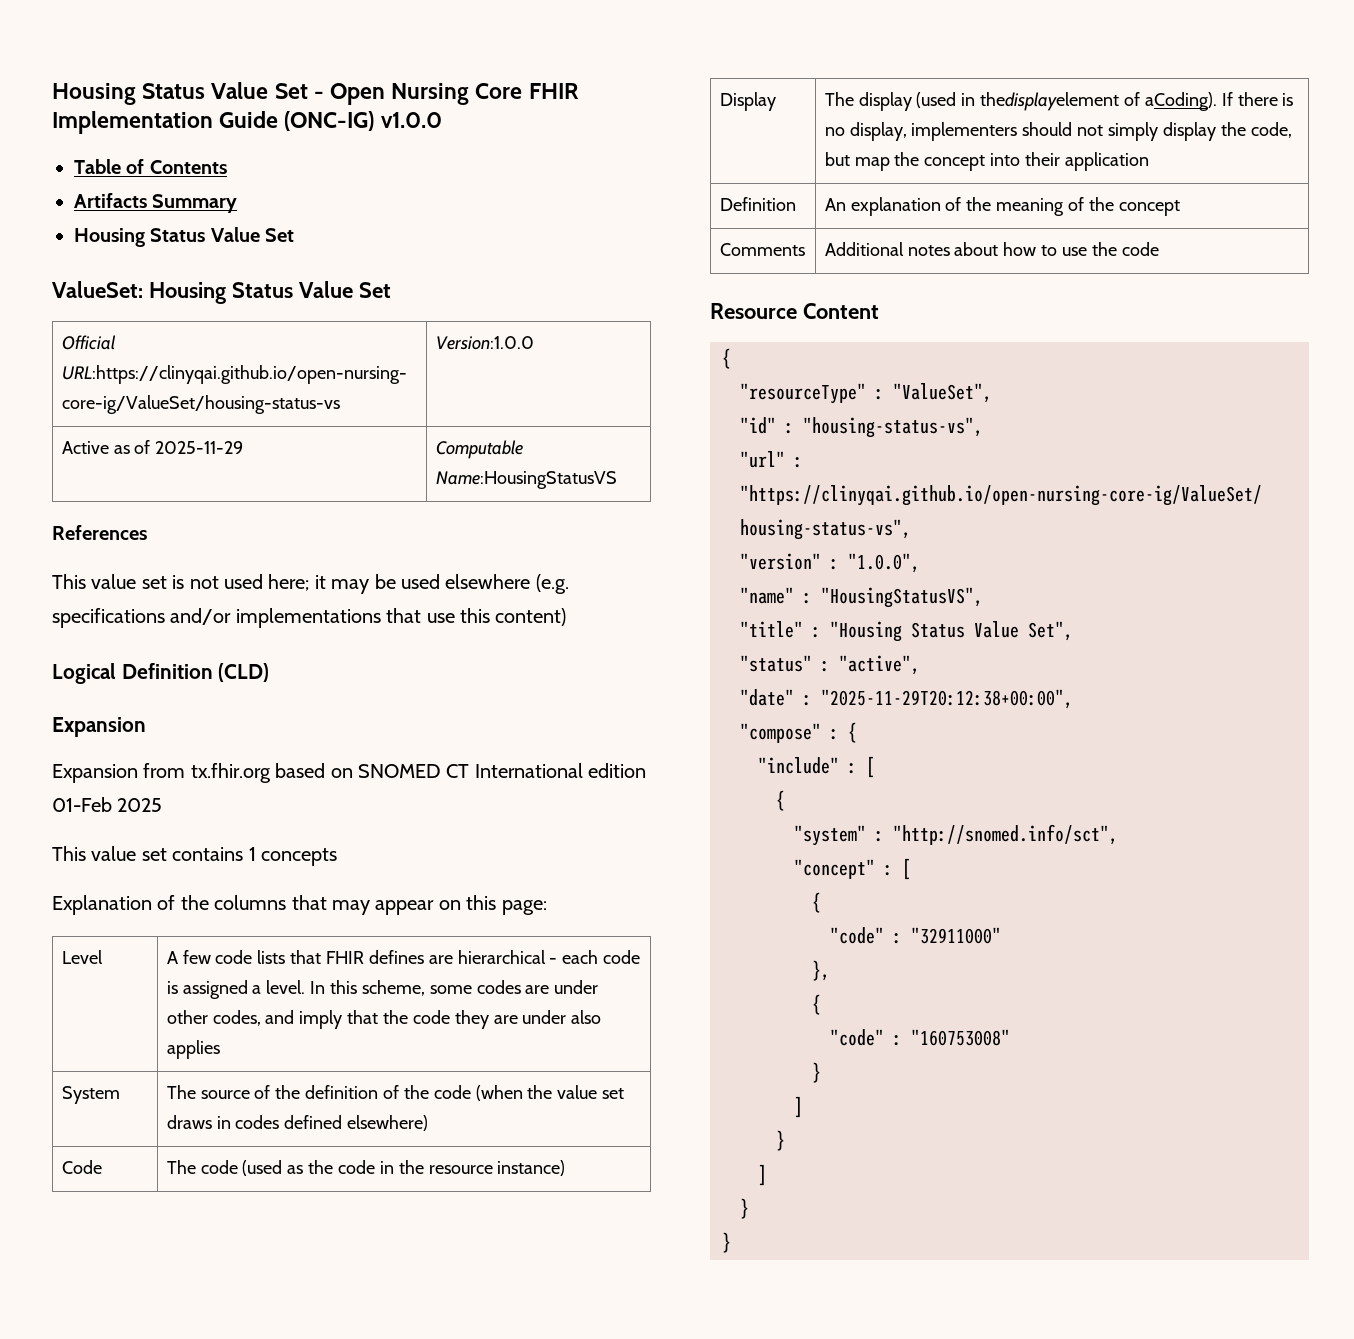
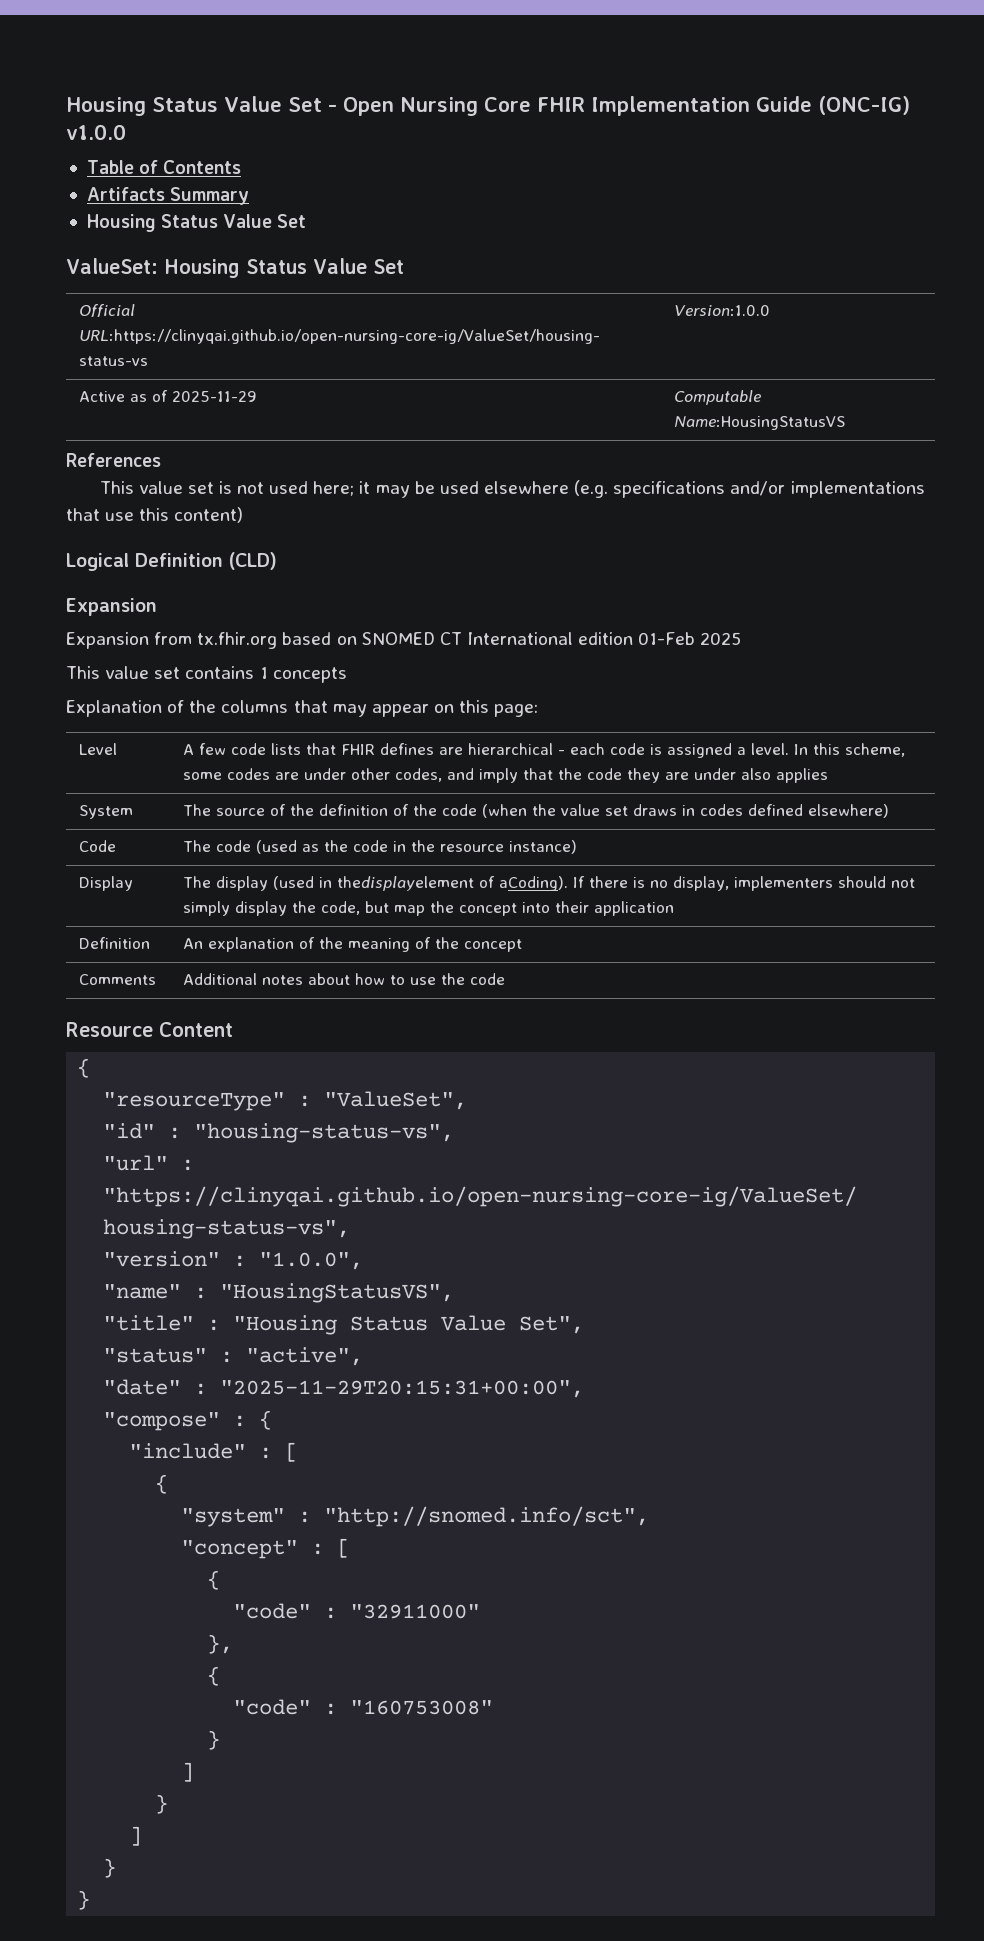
[821,689,1073,709] "2025-11-29T20:12:38+00:00", -> [220,1380,585,1398] "2025-11-29T20:15:31+00:00",

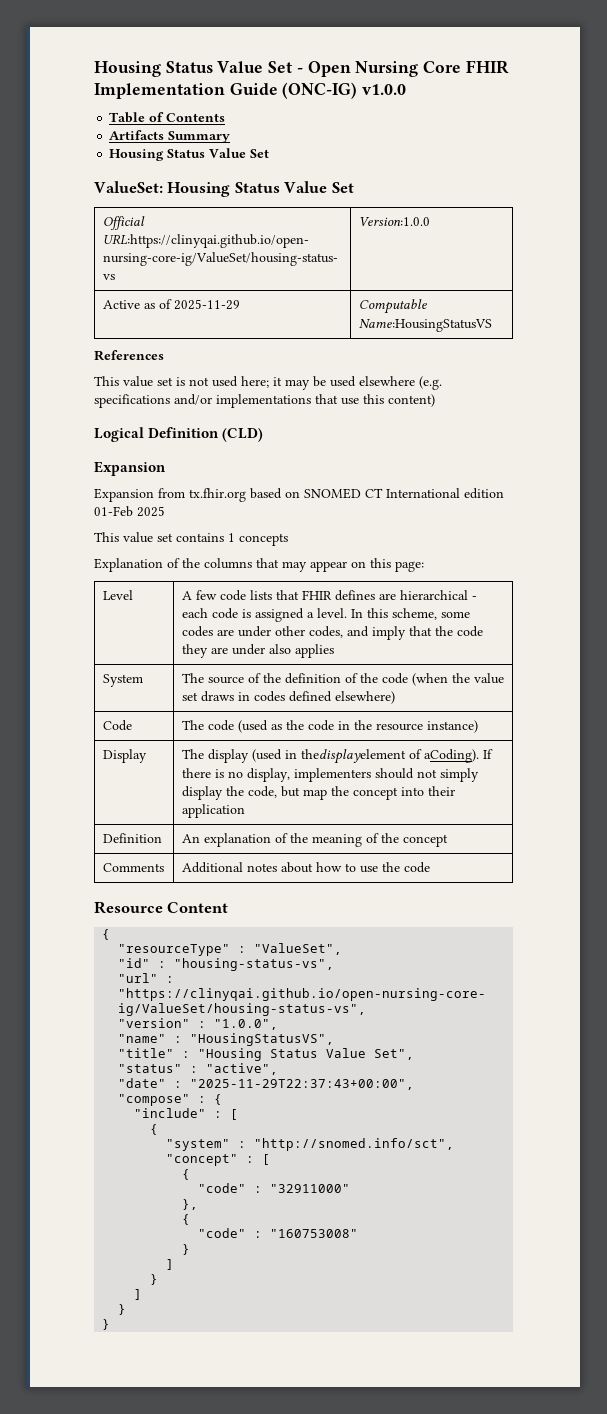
[220,1380,585,1398] "2025-11-29T20:15:31+00:00", -> [190,1079,415,1090] "2025-11-29T22:37:43+00:00",

